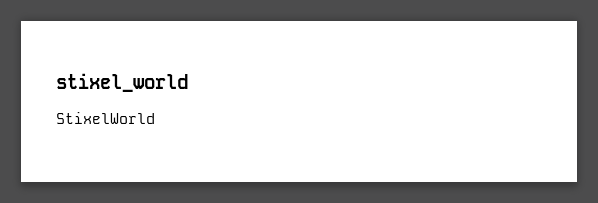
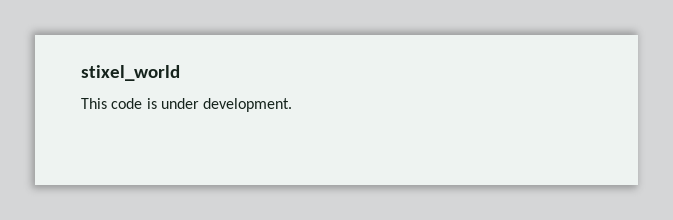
[56,112,155,124] StixelWorld -> [81,98,293,112] This code is under development.

